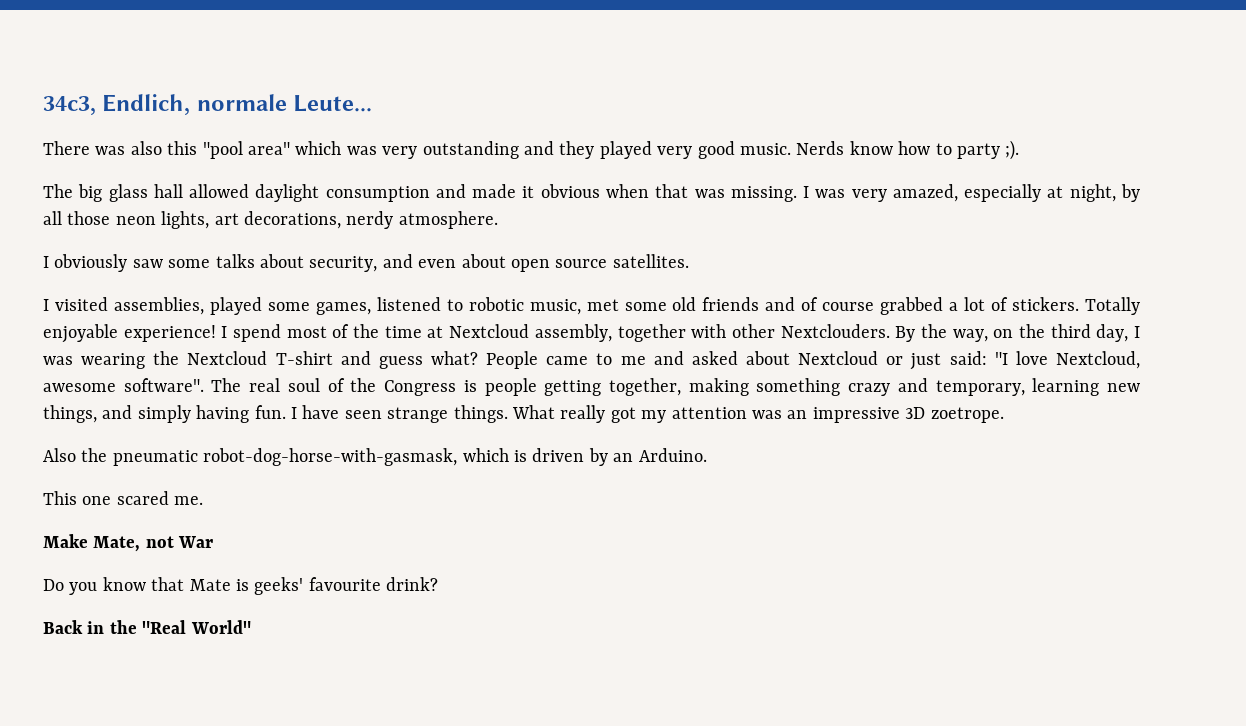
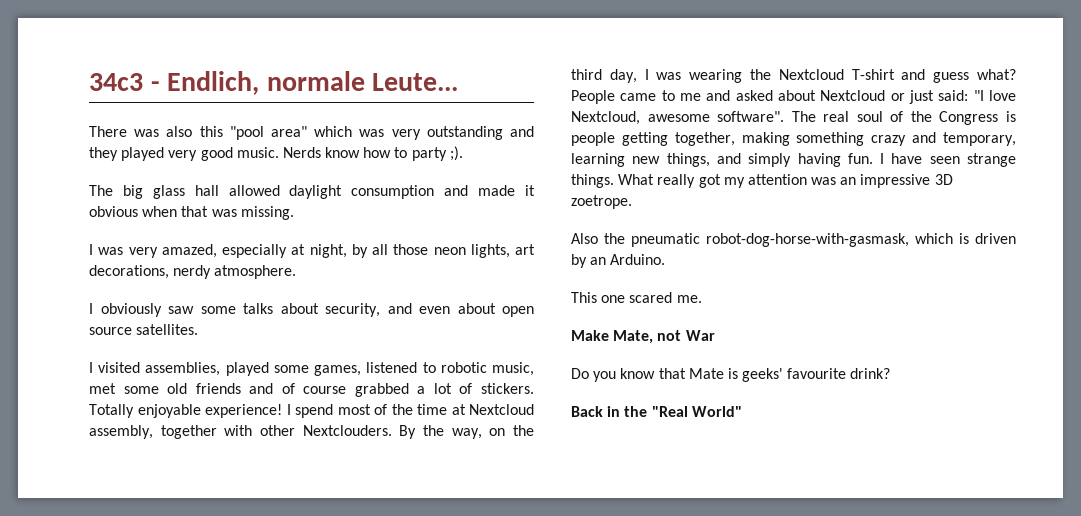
[43,96,96,116] 34c3, -> [89,73,160,91] 34c3 -
(797, 194) none -> (294, 213) //

